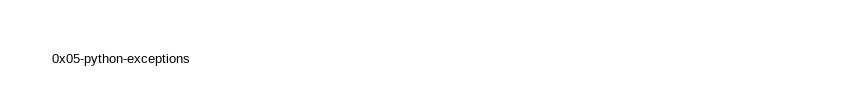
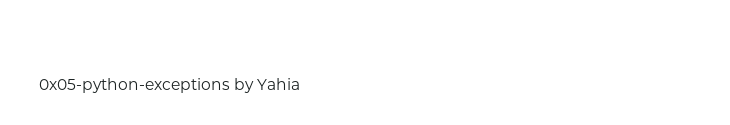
(190, 60) none -> [234,78,301,93] by Yahia

